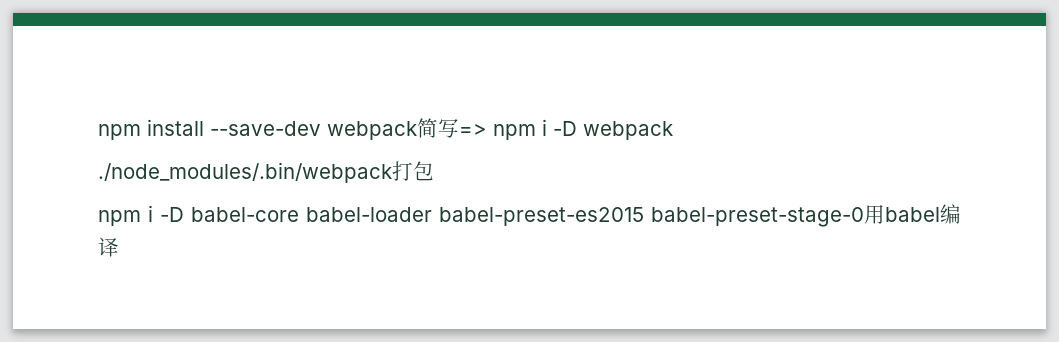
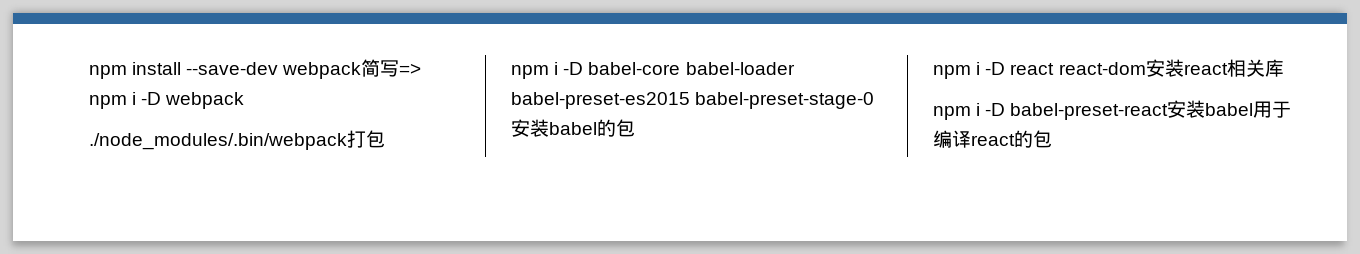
[864,204,961,224] [98,237,119,257] 用babel编译 -> [511,119,635,137] [933,59,1284,79] [933,100,1292,120] [933,130,1052,148] 安装babel的包 // npm i -D react react-dom安装react相关库 // npm i -D babel-preset-react安装babel用于编译react的包

